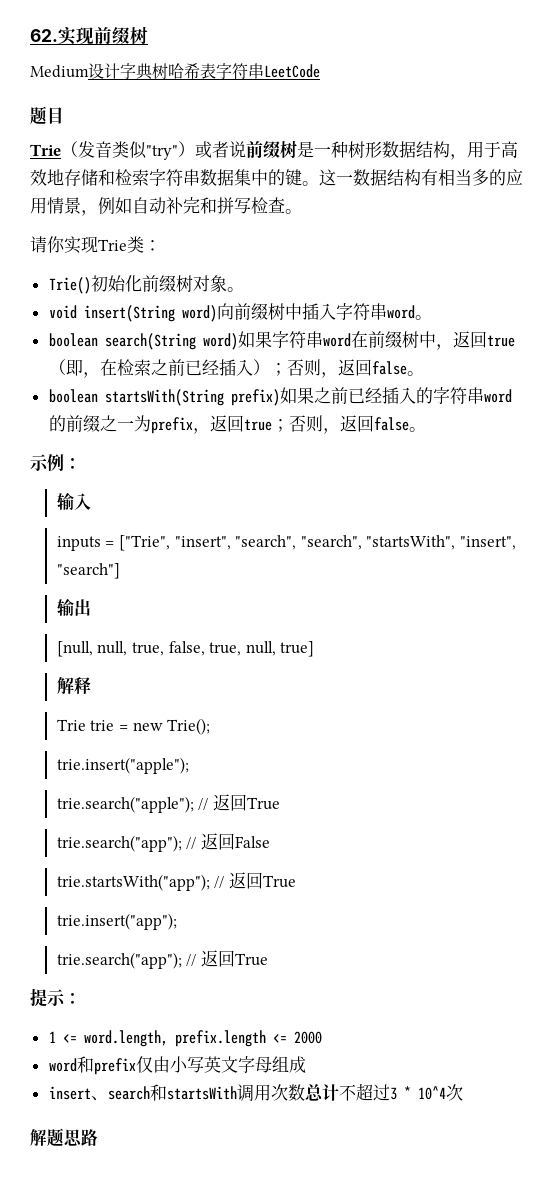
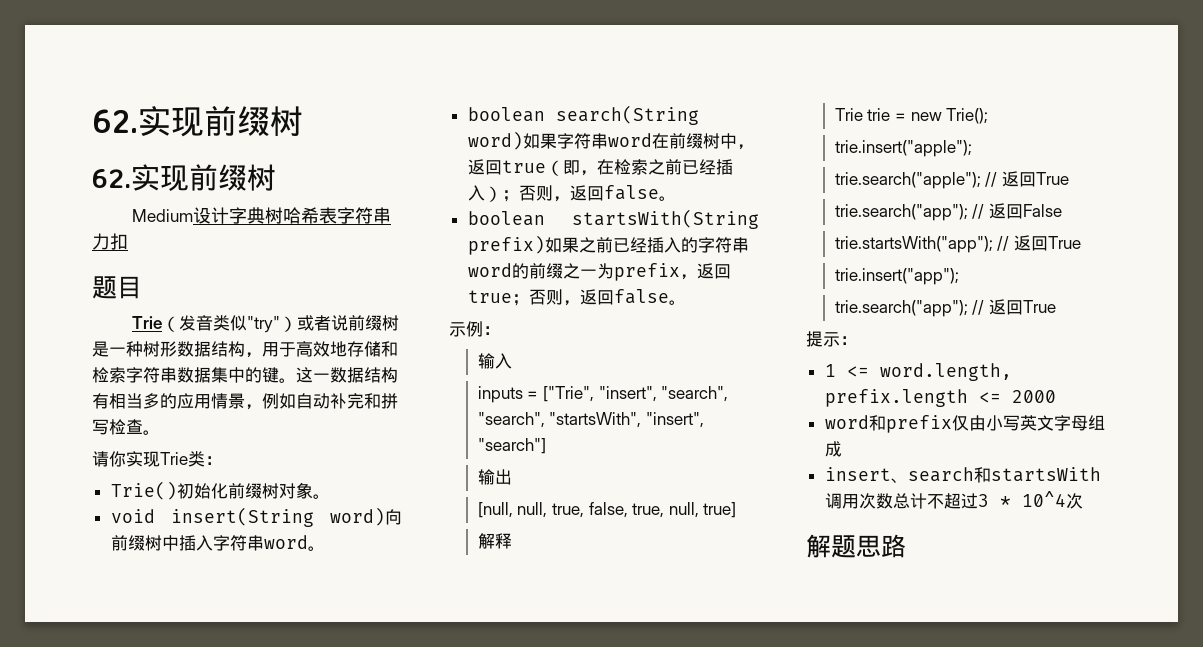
[30,26,148,45] 62.实现前缀树 -> [92,105,303,137] [92,164,276,191] 62.实现前缀树 // 62.实现前缀树
[264,64,320,78] LeetCode -> [92,233,128,250] 力扣

